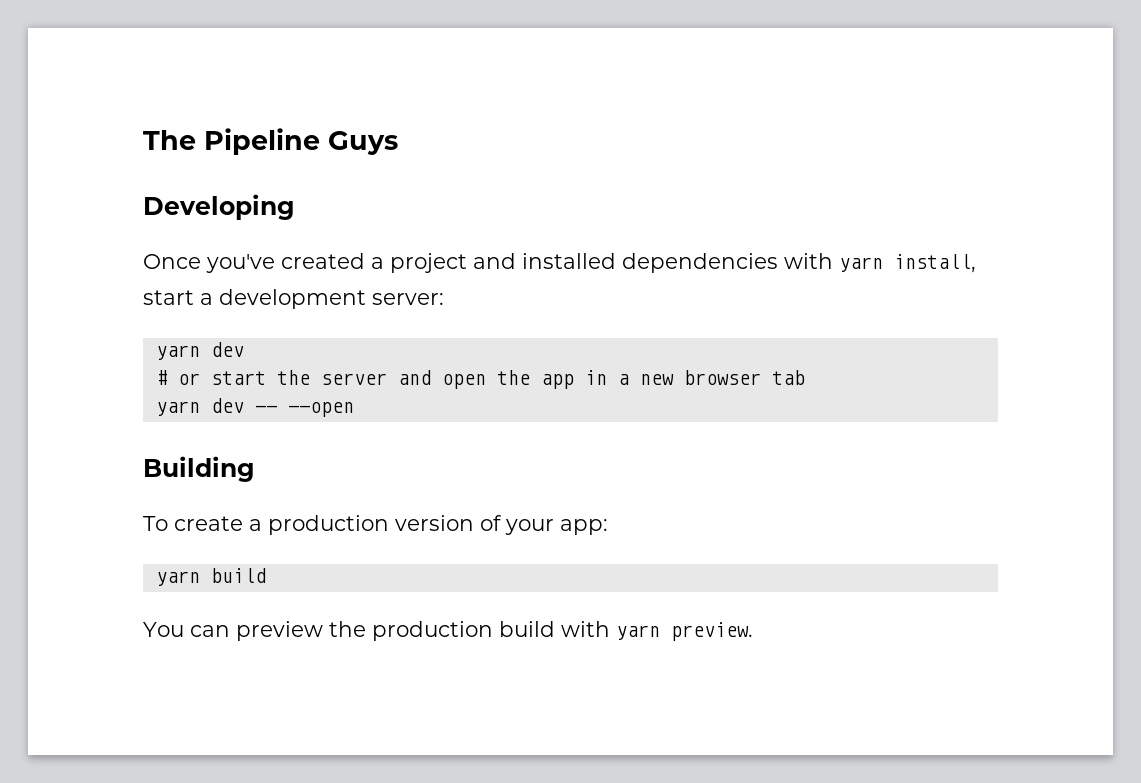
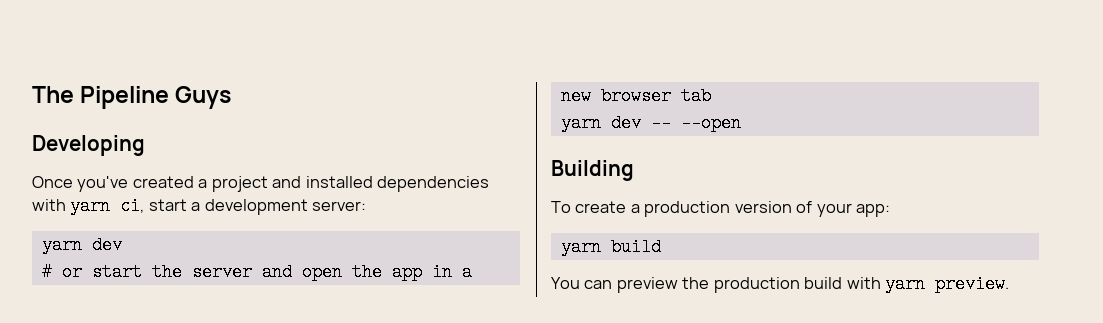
[894,254,976,273] install, -> [120,197,145,215] ci,

